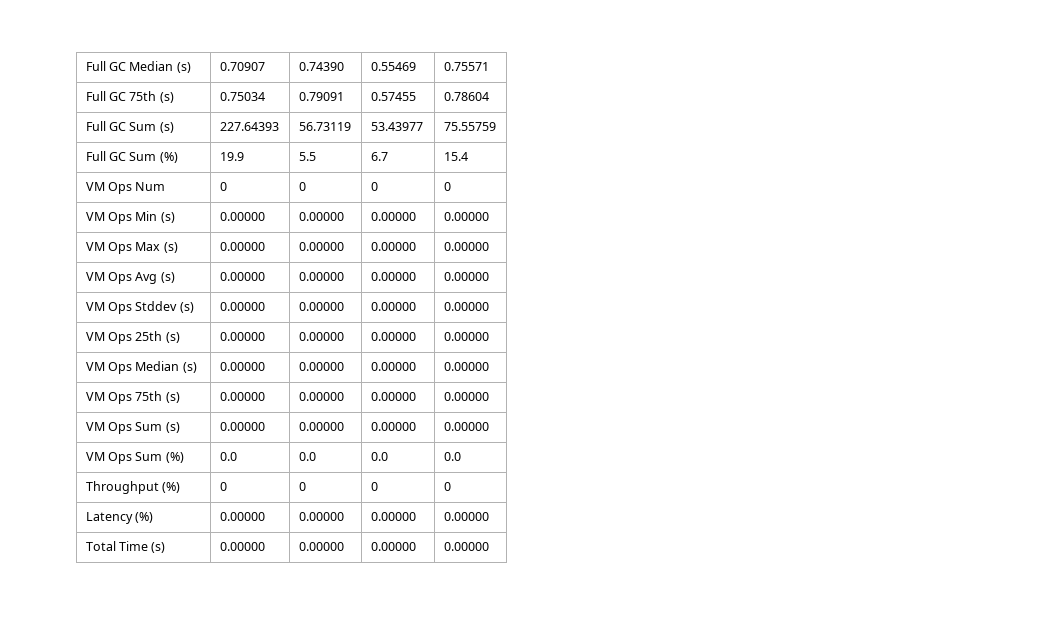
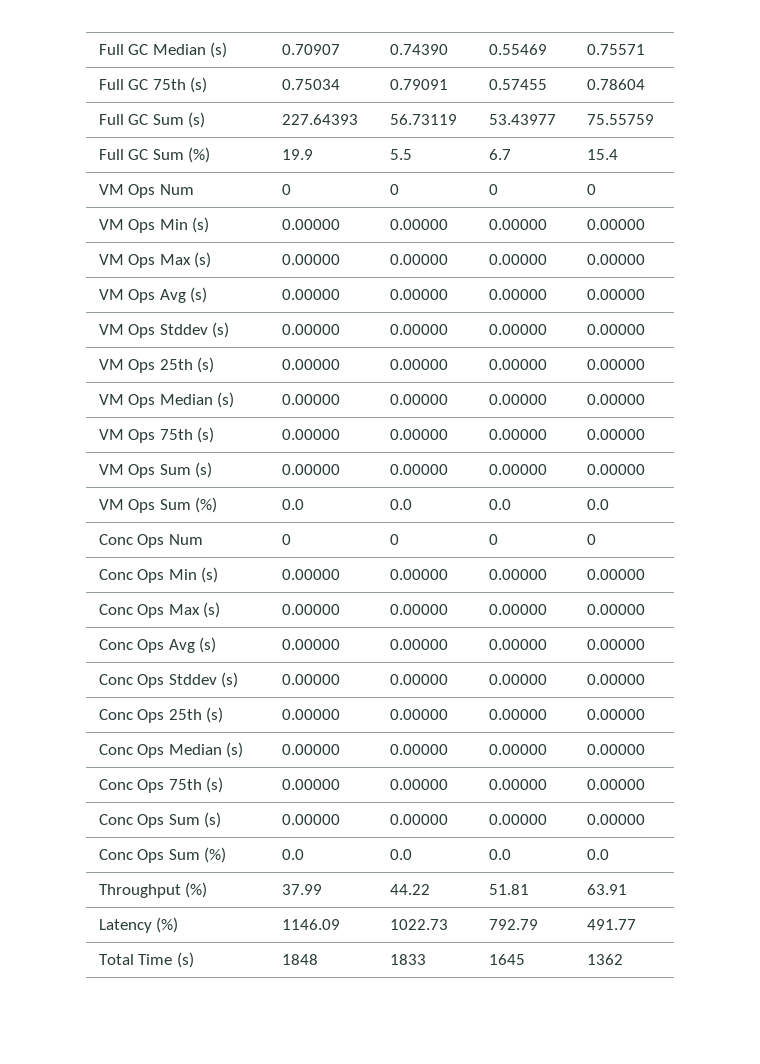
[85,481,180,494] [219,482,227,491] [298,482,306,491] [370,482,378,491] [443,482,451,491] [85,512,153,524] [219,512,265,521] [298,512,344,521] [370,512,416,521] [443,512,489,521] [85,541,166,553] [219,542,265,551] [298,542,344,551] [370,542,416,551] [443,542,489,551] Throughput (%) | 0 | 0 | 0 | 0 // Latency (%) | 0.00000 | 0.00000 | 0.00000 | 0.00000 // Total Time (s) | 0.00000 | 0.00000 | 0.00000 | 0.00000 -> [98,534,203,548] [281,534,291,545] [389,534,399,545] [488,534,498,545] [586,534,596,545] [98,567,219,583] [281,569,340,580] [389,569,448,580] [488,569,547,580] [586,569,645,580] [98,602,221,618] [281,604,340,615] [389,604,448,615] [488,604,547,615] [586,604,645,615] [98,637,217,653] [281,639,340,650] [389,639,448,650] [488,639,547,650] [586,639,645,650] [98,672,239,688] [281,674,340,685] [389,674,448,685] [488,674,547,685] [586,674,645,685] [98,707,224,723] [281,709,340,720] [389,709,448,720] [488,709,547,720] [586,709,645,720] [98,742,244,758] [281,744,340,755] [389,744,448,755] [488,744,547,755] [586,744,645,755] [98,777,224,793] [281,779,340,790] [389,779,448,790] [488,779,547,790] [586,779,645,790] [98,812,222,828] [281,814,340,825] [389,814,448,825] [488,814,547,825] [586,814,645,825] [98,847,227,863] [281,849,304,860] [389,849,412,860] [488,849,511,860] [586,849,609,860] [98,882,208,898] [281,884,322,895] [389,884,430,895] [488,884,529,895] [586,884,627,895] [98,917,179,933] [281,919,340,930] [389,919,448,930] [488,919,538,930] [586,919,636,930] [98,952,194,968] [281,954,318,965] [389,954,426,965] [488,954,525,965] [586,954,623,965] Conc Ops Num | 0 | 0 | 0 | 0 // Conc Ops Min (s) | 0.00000 | 0.00000 | 0.00000 | 0.00000 // Conc Ops Max (s) | 0.00000 | 0.00000 | 0.00000 | 0.00000 // Conc Ops Avg (s) | 0.00000 | 0.00000 | 0.00000 | 0.00000 // Conc Ops Stddev (s) | 0.00000 | 0.00000 | 0.00000 | 0.00000 // Conc Ops 25th (s) | 0.00000 | 0.00000 | 0.00000 | 0.00000 // Conc Ops Median (s) | 0.00000 | 0.00000 | 0.00000 | 0.00000 // Conc Ops 75th (s) | 0.00000 | 0.00000 | 0.00000 | 0.00000 // Conc Ops Sum (s) | 0.00000 | 0.00000 | 0.00000 | 0.00000 // Conc Ops Sum (%) | 0.0 | 0.0 | 0.0 | 0.0 // Throughput (%) | 37.99 | 44.22 | 51.81 | 63.91 // Latency (%) | 1146.09 | 1022.73 | 792.79 | 491.77 // Total Time (s) | 1848 | 1833 | 1645 | 1362

